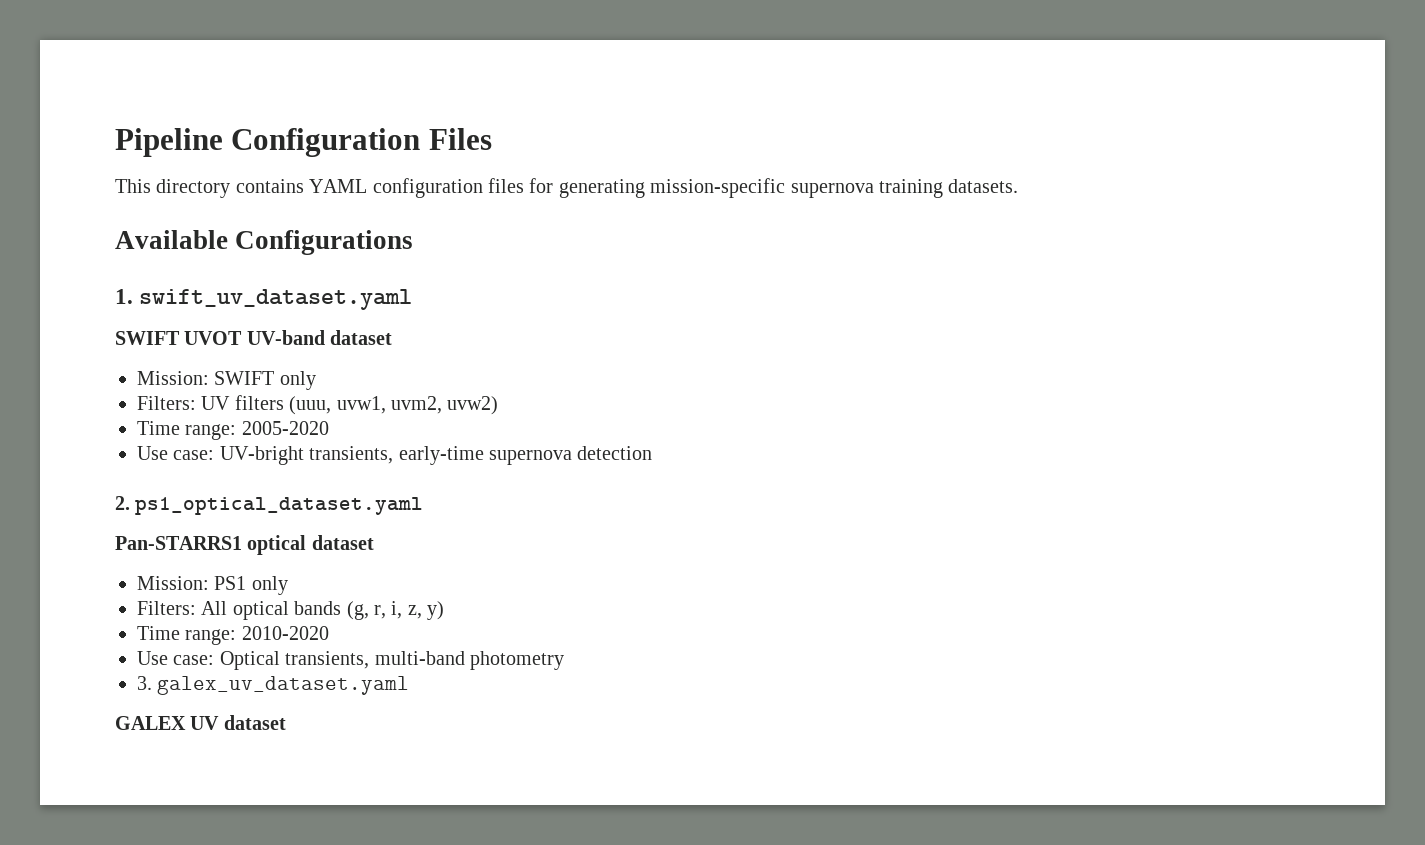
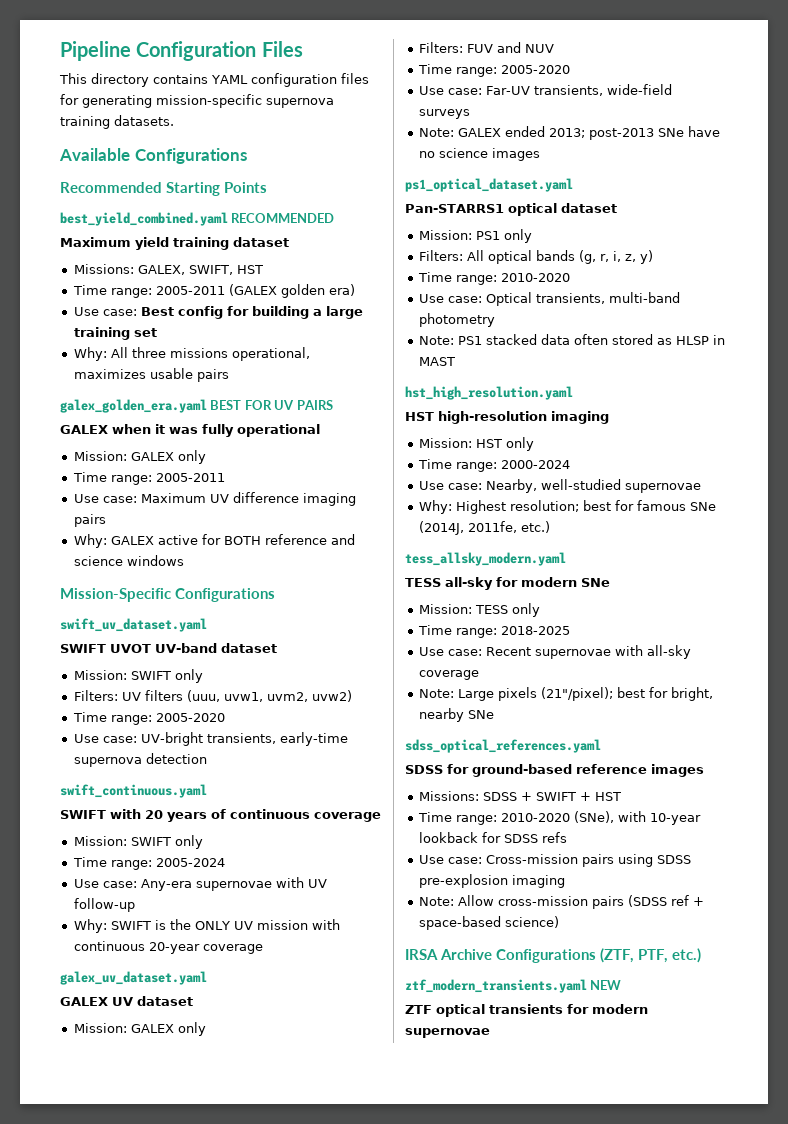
[115,289,133,304] 1. -> [60,182,267,196] [60,212,335,226] [60,237,289,250] [73,264,263,275] [72,284,355,298] [73,306,363,319] [73,327,157,340] [73,347,310,361] [73,368,229,382] [60,399,333,413] [60,424,320,437] [73,450,206,464] [72,472,225,485] [73,492,356,506] [73,514,106,527] [73,534,355,548] [73,555,184,566] [60,588,275,602] Recommended Starting Points // best_yield_combined.yaml RECOMMENDED // Maximum yield training dataset // Missions: GALEX, SWIFT, HST // Time range: 2005-2011 (GALEX golden era) // Use case: Best config for building a large training set // Why: All three missions operational, maximizes usable pairs // galex_golden_era.yaml BEST FOR UV PAIRS // GALEX when it was fully operational // Mission: GALEX only // Time range: 2005-2011 // Use case: Maximum UV difference imaging pairs // Why: GALEX active for BOTH reference and science windows // Mission-Specific Configurations //
[115,496,130,510] 2. -> [60,784,207,798] [60,809,381,822] [73,835,203,849] [72,857,225,870] [73,877,327,891] [73,898,135,912] [73,919,340,933] [73,941,263,954] [60,971,207,985] [60,996,193,1006] [73,1022,206,1036] [418,42,554,53] [417,64,570,77] [418,84,672,96] [418,109,470,119] [418,126,720,140] [418,148,540,161] swift_continuous.yaml // SWIFT with 20 years of continuous coverage // Mission: SWIFT only // Time range: 2005-2024 // Use case: Any-era supernovae with UV follow-up // Why: SWIFT is the ONLY UV mission with continuous 20-year coverage // galex_uv_dataset.yaml // GALEX UV dataset // Mission: GALEX only // Filters: FUV and NUV // Time range: 2005-2020 // Use case: Far-UV transients, wide-field surveys // Note: GALEX ended 2013; post-2013 SNe have no science images //
[137,676,410,695] [115,715,286,730] 3. galex_uv_dataset.yaml // GALEX UV dataset -> [418,334,725,345] [418,357,455,366] [405,386,573,400] [405,411,609,424] [418,437,534,451] [417,459,570,472] [418,479,701,493] [418,500,716,514] [418,521,550,535] [405,552,566,566] [405,577,610,590] [418,603,540,617] [417,625,570,638] [418,645,691,659] [418,670,479,680] [418,687,713,701] [418,708,494,722] [405,739,601,753] [405,764,704,777] [418,791,621,801] [417,811,701,825] [418,832,567,843] [418,854,691,867] [418,874,565,888] [418,895,704,909] [418,916,559,930] [405,948,701,963] [405,979,622,993] [405,1004,648,1017] [405,1028,490,1038] Note: PS1 stacked data often stored as HLSP in MAST // hst_high_resolution.yaml // HST high-resolution imaging // Mission: HST only // Time range: 2000-2024 // Use case: Nearby, well-studied supernovae // Why: Highest resolution; best for famous SNe (2014J, 2011fe, etc.) // tess_allsky_modern.yaml // TESS all-sky for modern SNe // Mission: TESS only // Time range: 2018-2025 // Use case: Recent supernovae with all-sky coverage // Note: Large pixels (21"/pixel); best for bright, nearby SNe // sdss_optical_references.yaml // SDSS for ground-based reference images // Missions: SDSS + SWIFT + HST // Time range: 2010-2020 (SNe), with 10-year lookback for SDSS refs // Use case: Cross-mission pairs using SDSS pre-explosion imaging // Note: Allow cross-mission pairs (SDSS ref + space-based science) // IRSA Archive Configurations (ZTF, PTF, etc.) // ztf_modern_transients.yaml NEW // ZTF optical transients for modern supernovae

